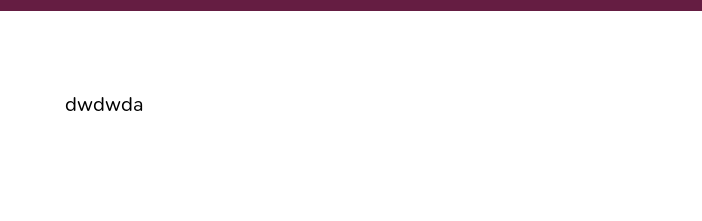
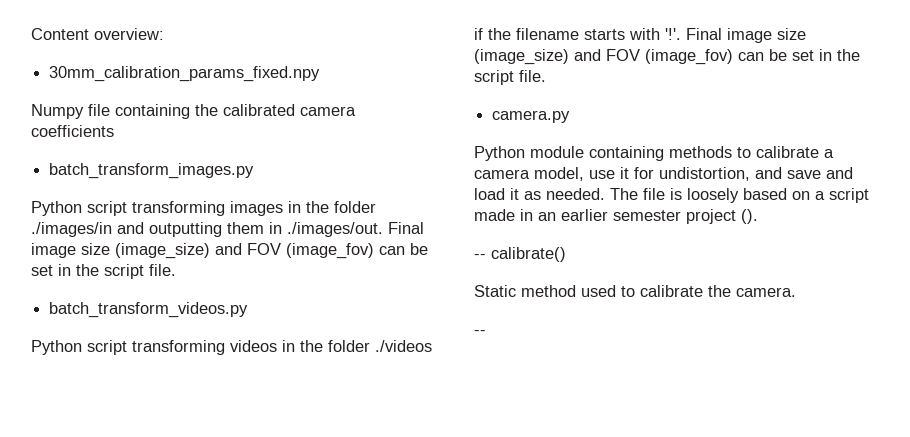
[65,97,143,111] dwdwda -> [31,28,164,40] [49,66,321,82] [31,104,356,119] [31,125,114,137] [49,163,255,179] [31,201,376,216] [31,222,424,237] [31,243,428,259] [31,264,176,279] [49,302,249,318] [31,340,432,355] [474,28,806,43] [474,49,860,65] [474,70,546,85] [492,110,571,123] [474,146,834,161] [474,167,853,181] [474,188,869,203] [474,209,758,224] [474,247,566,262] [474,285,796,297] [474,330,486,335] Content overview: // 30mm_calibration_params_fixed.npy // Numpy file containing the calibrated camera coefficients // batch_transform_images.py // Python script transforming images in the folder ./images/in and outputting them in ./images/out. Final image size (image_size) and FOV (image_fov) can be set in the script file. // batch_transform_videos.py // Python script transforming videos in the folder ./videos if the filename starts with '!'. Final image size (image_size) and FOV (image_fov) can be set in the script file. // camera.py // Python module containing methods to calibrate a camera model, use it for undistortion, and save and load it as needed. The file is loosely based on a script made in an earlier semester project (). // -- calibrate() // Static method used to calibrate the camera. // --

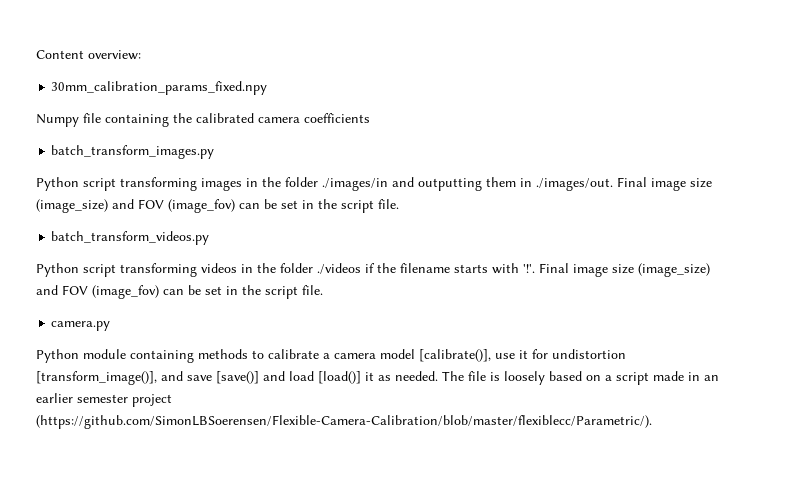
[534,167,584,181] model, -> [380,349,491,362] model [calibrate()],
[659,167,750,181] undistortion, -> [552,349,626,359] [36,371,157,385] undistortion [transform_image()],
(821, 174) none -> [216,371,259,384] [save()]
(505, 194) none -> [318,371,361,384] [load()]
[741,209,758,224] [474,247,566,262] [474,285,796,297] [474,330,486,335] (). // -- calibrate() // Static method used to calibrate the camera. // -- -> [36,415,652,429] (https://github.com/SimonLBSoerensen/Flexible-Camera-Calibration/blob/master/flexiblecc/Parametric/).

